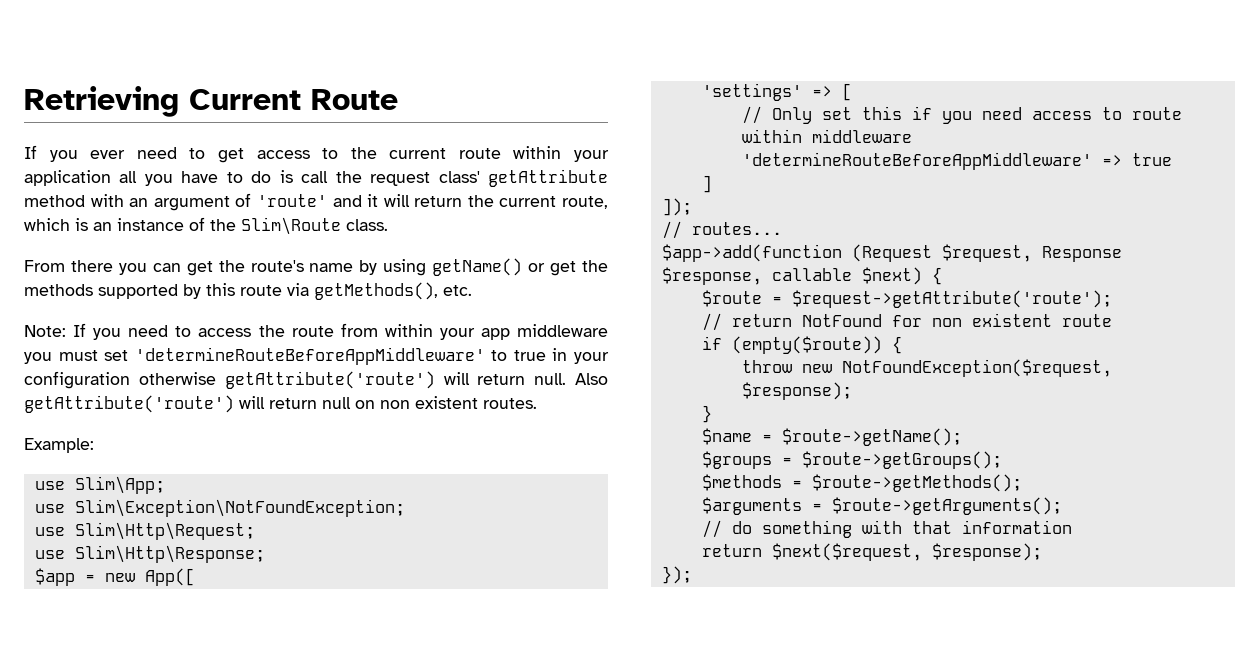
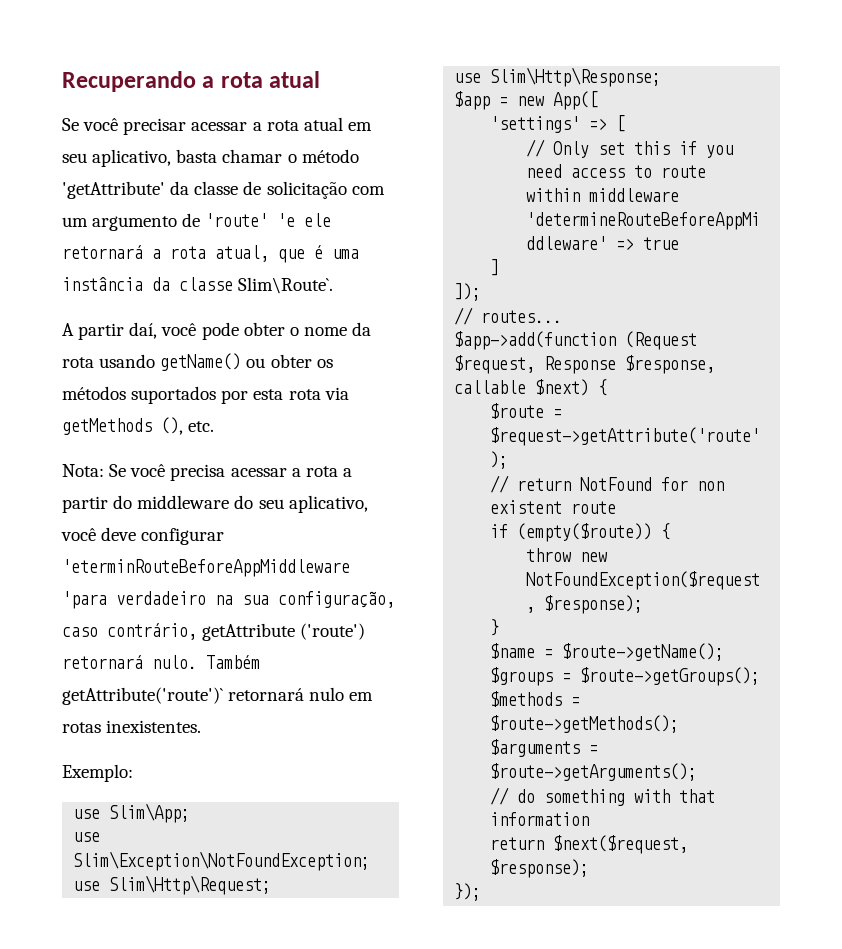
[24,86,398,117] [24,145,609,163] [24,169,608,187] [24,193,608,211] [24,217,388,235] [24,258,608,276] [24,282,472,300] [24,323,608,340] [24,347,609,365] [24,371,608,389] [24,395,537,413] [24,438,94,453] Retrieving Current Route // If you ever need to get access to the current route within your application all you have to do is call the request class' getAttribute method with an argument of 'route' and it will return the current route, which is an instance of the Slim\Route class. // From there you can get the route's name by using getName() or get the methods supported by this route via getMethods(), etc. // Note: If you need to access the route from within your app middleware you must set 'determineRouteBeforeAppMiddleware' to true in your configuration otherwise getAttribute('route') will return null. Also getAttribute('route') will return null on non existent routes. // Example: -> [62,71,321,92] [62,117,372,135] [62,149,359,167] [62,181,385,199] [62,213,332,231] [62,245,359,263] [62,277,334,294] [62,322,372,340] [62,353,333,371] [62,386,349,404] [62,417,215,435] [62,464,352,481] [62,495,368,513] [61,527,225,545] [62,559,350,577] [62,591,395,609] [62,623,366,641] [62,655,260,669] [62,687,374,705] [62,720,202,733] [62,764,133,782] Recuperando a rota atual // Se você precisar acessar a rota atual em seu aplicativo, basta chamar o método 'getAttribute' da classe de solicitação com um argumento de 'route' 'e ele retornará a rota atual, que é uma instância da classe Slim\Route`. // A partir daí, você pode obter o nome da rota usando getName() ou obter os métodos suportados por esta rota via getMethods (), etc. // Nota: Se você precisa acessar a rota a partir do middleware do seu aplicativo, você deve configurar 'eterminRouteBeforeAppMiddleware 'para verdadeiro na sua configuração, caso contrário, getAttribute ('route') retornará nulo. Também getAttribute('route')` retornará nulo em rotas inexistentes. // Exemplo:

